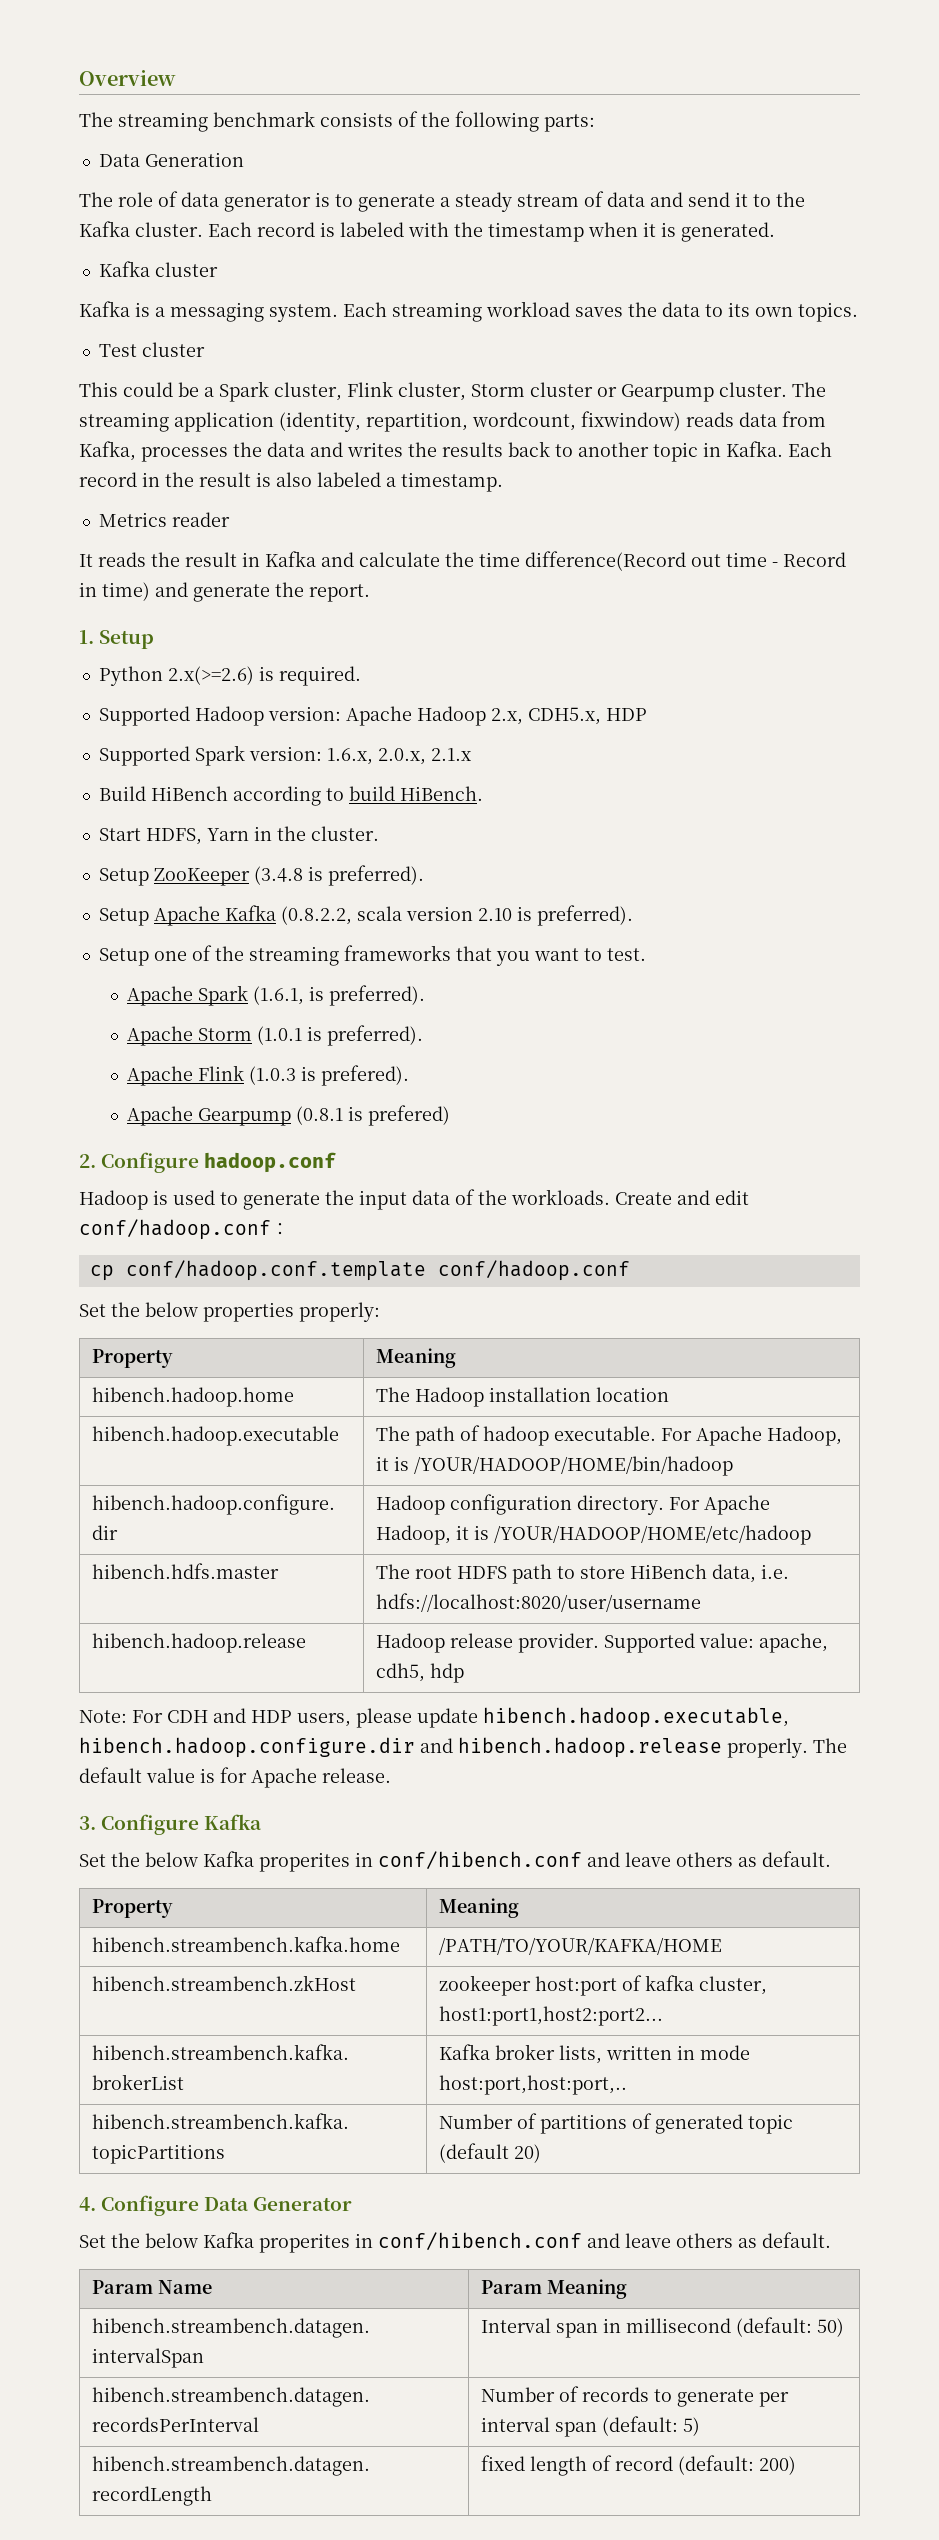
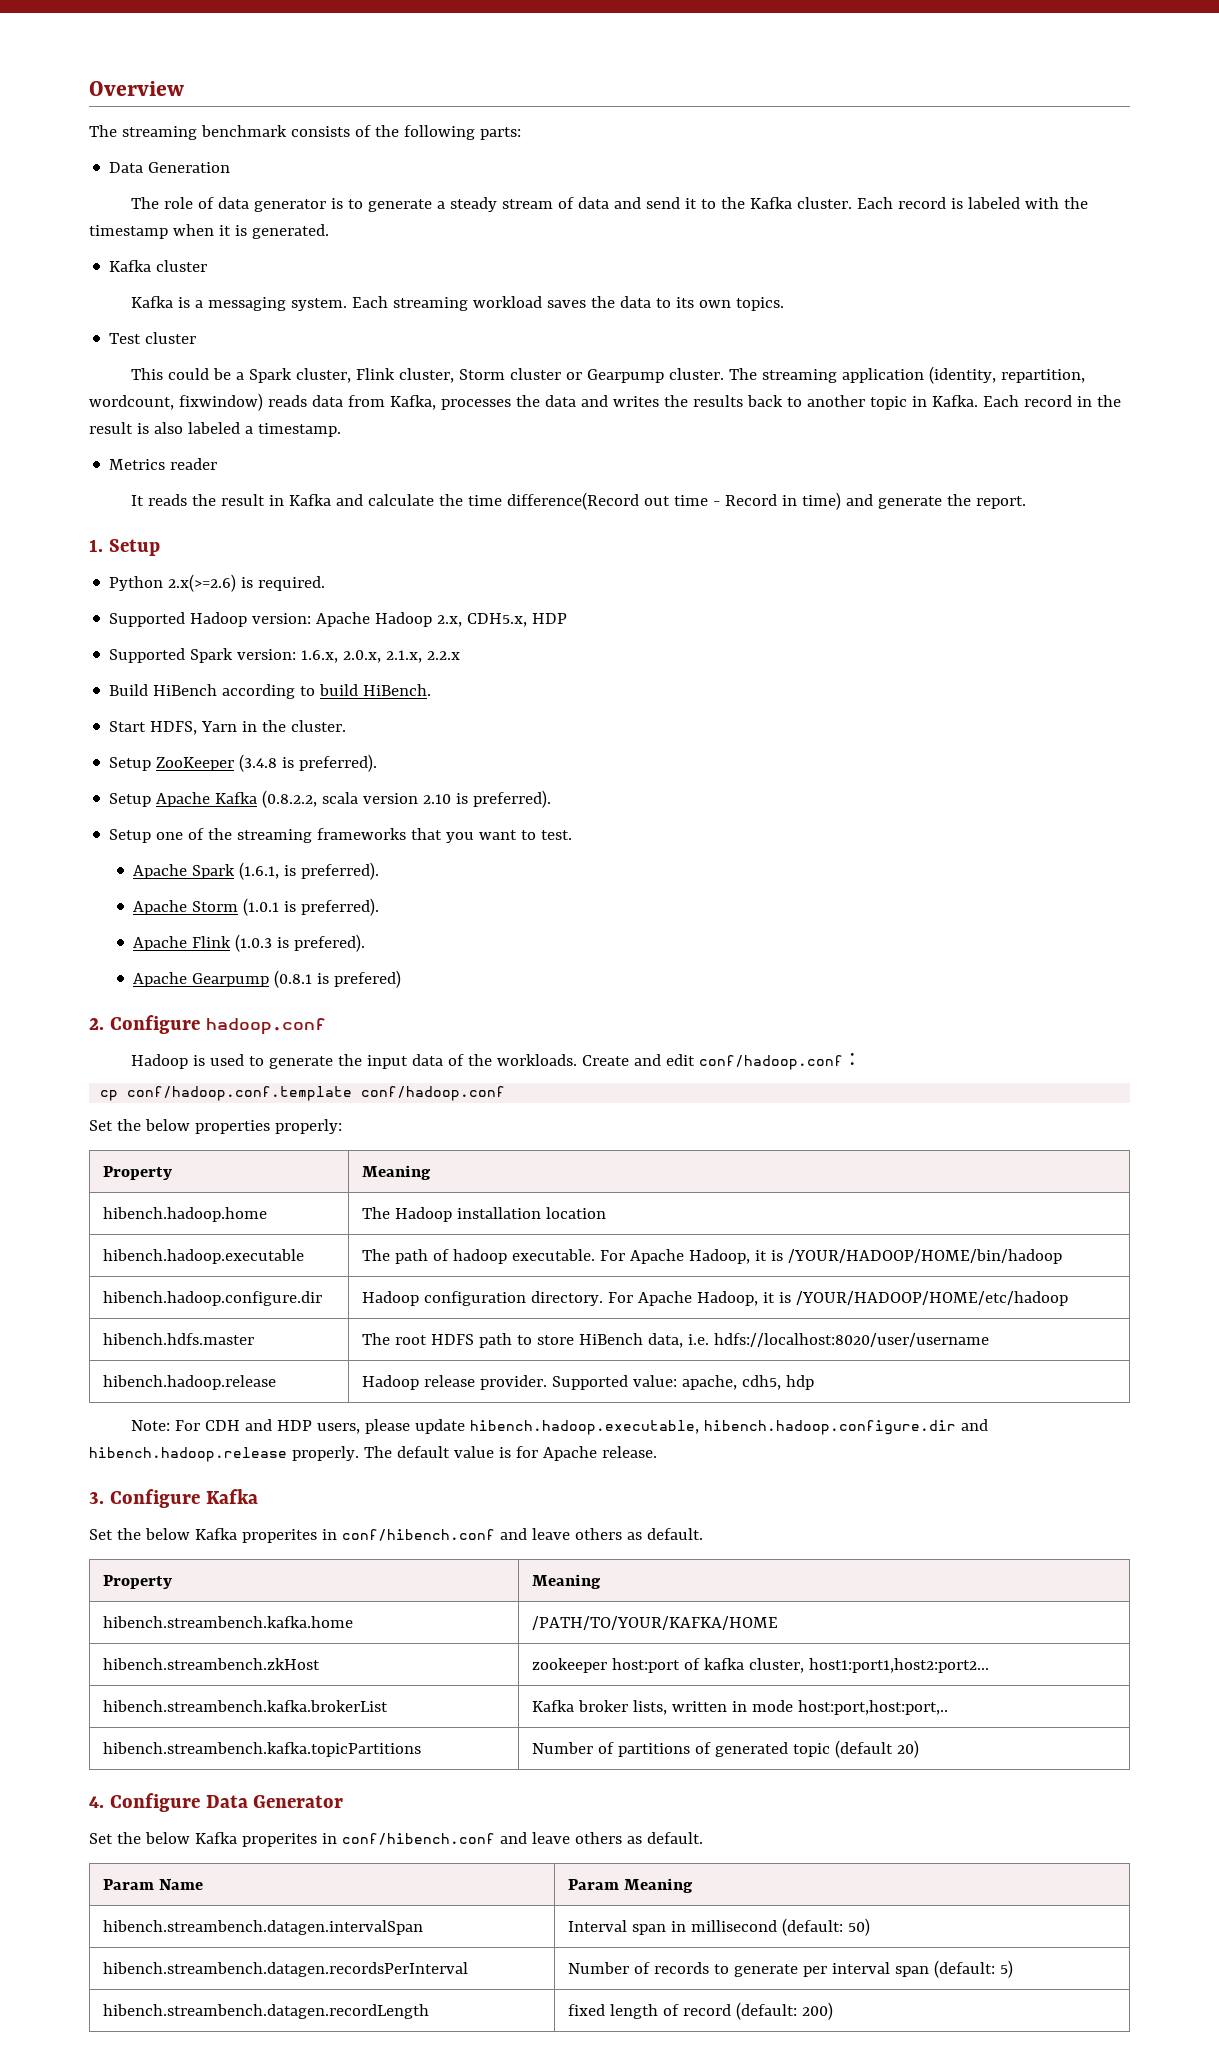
[430,748,471,761] 2.1.x -> [386,650,461,663] 2.1.x, 2.2.x

